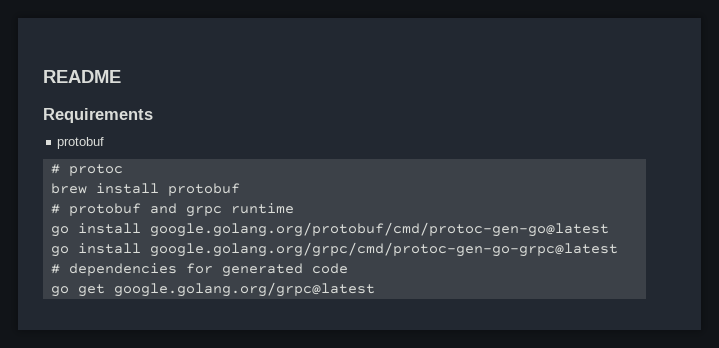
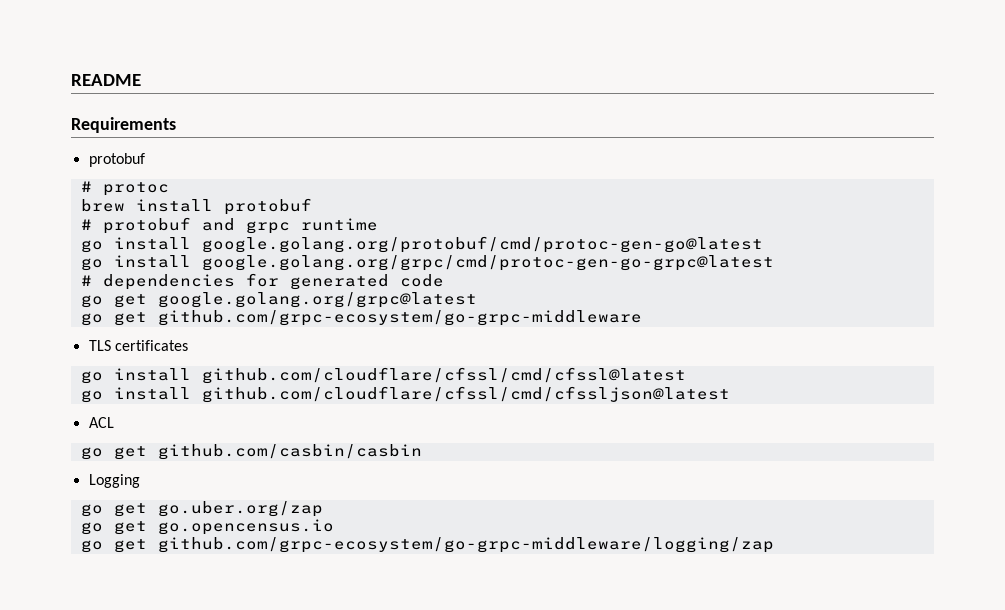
(375, 289) none -> [80,310,642,326] [88,340,188,351] [80,367,686,384] [80,386,730,403] [88,417,114,428] [80,444,422,460] [88,474,140,488] [80,501,323,517] [80,519,334,535] [80,537,774,553] // go get github.com/grpc-ecosystem/go-grpc-middleware // TLS certificates // go install github.com/cloudflare/cfssl/cmd/cfssl@latest // go install github.com/cloudflare/cfssl/cmd/cfssljson@latest // ACL // go get github.com/casbin/casbin // Logging // go get go.uber.org/zap // go get go.opencensus.io // go get github.com/grpc-ecosystem/go-grpc-middleware/logging/zap

